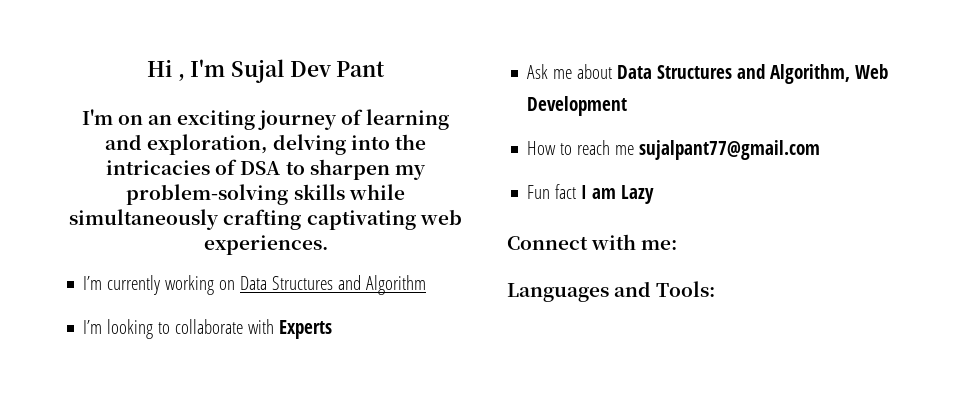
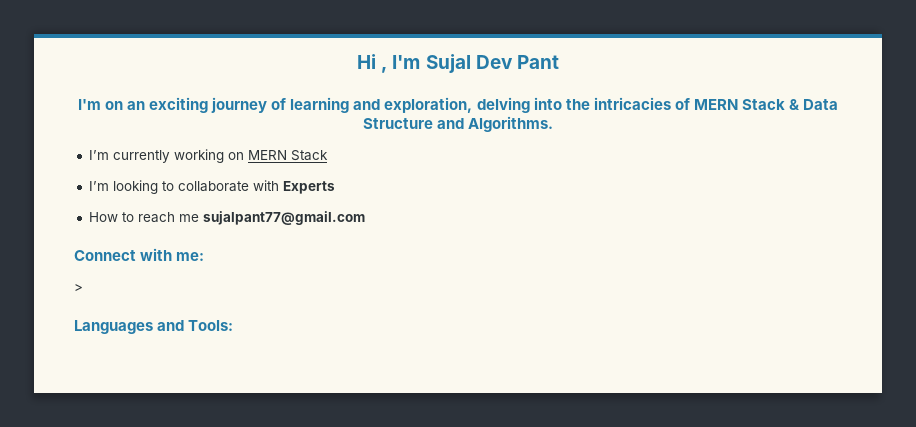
[240,159,426,180] [126,184,405,205] [69,209,462,230] [203,235,328,255] DSA to sharpen my problem-solving skills while simultaneously crafting captivating web experiences. -> [693,99,838,110] [362,116,554,132] MERN Stack & Data Structure and Algorithms.
[240,275,427,295] Data Structures and Algorithm -> [247,150,328,161] MERN Stack
[527,64,889,84] [527,96,628,116] // Ask me about Data Structures and Algorithm, Web Development -> (335, 187) none
[527,184,655,204] // Fun fact I am Lazy -> (365, 218) none
(678, 245) none -> [74,284,83,292] // >

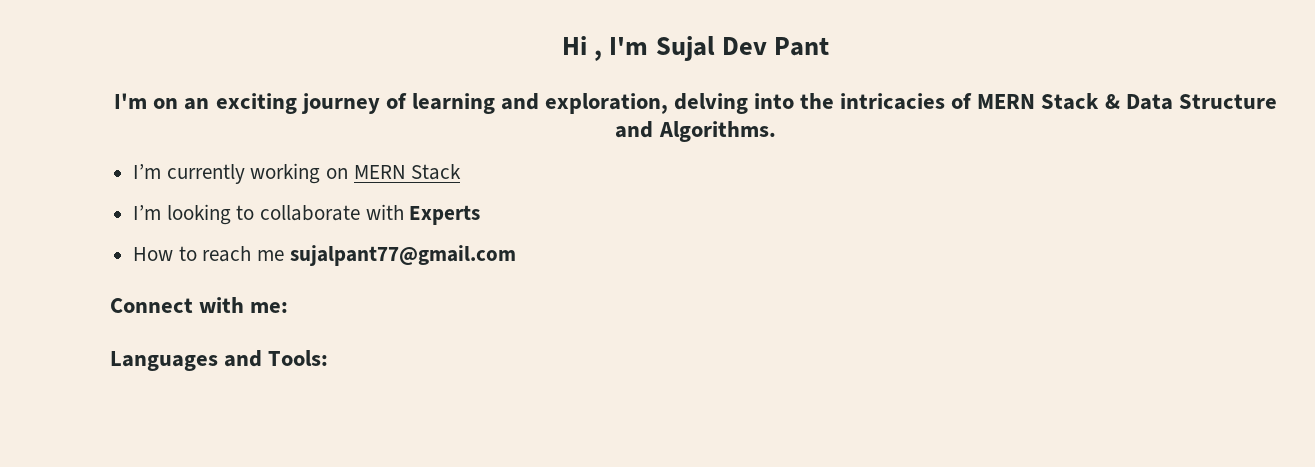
[74,284,83,292] // > -> (289, 307) none

